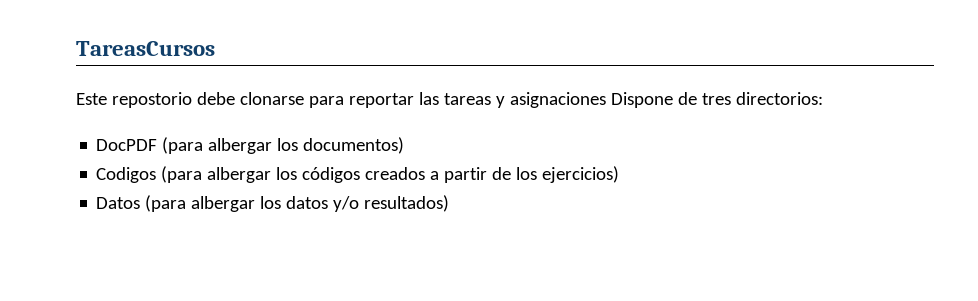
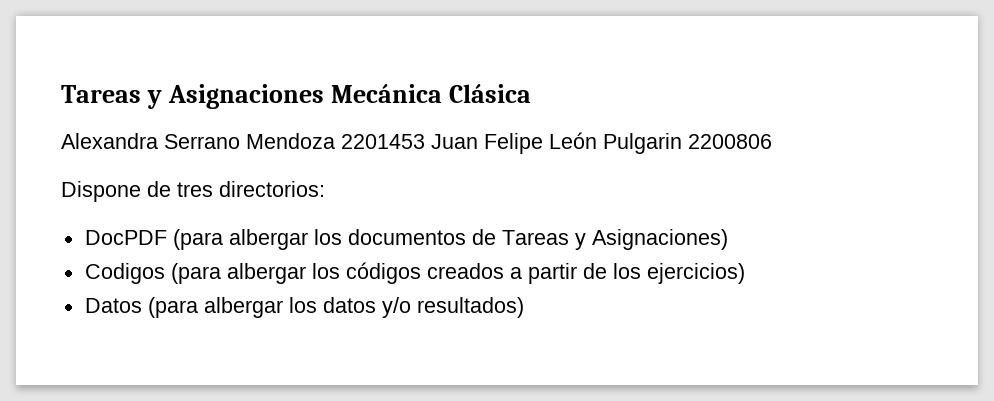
[76,41,215,56] [76,92,606,108] TareasCursos // Este repostorio debe clonarse para reportar las tareas y asignaciones -> [61,84,531,109] [61,132,772,154] Tareas y Asignaciones Mecánica Clásica // Alexandra Serrano Mendoza 2201453 Juan Felipe León Pulgarin 2200806 //
[303,137,405,154] documentos) -> [347,229,728,250] documentos de Tareas y Asignaciones)

